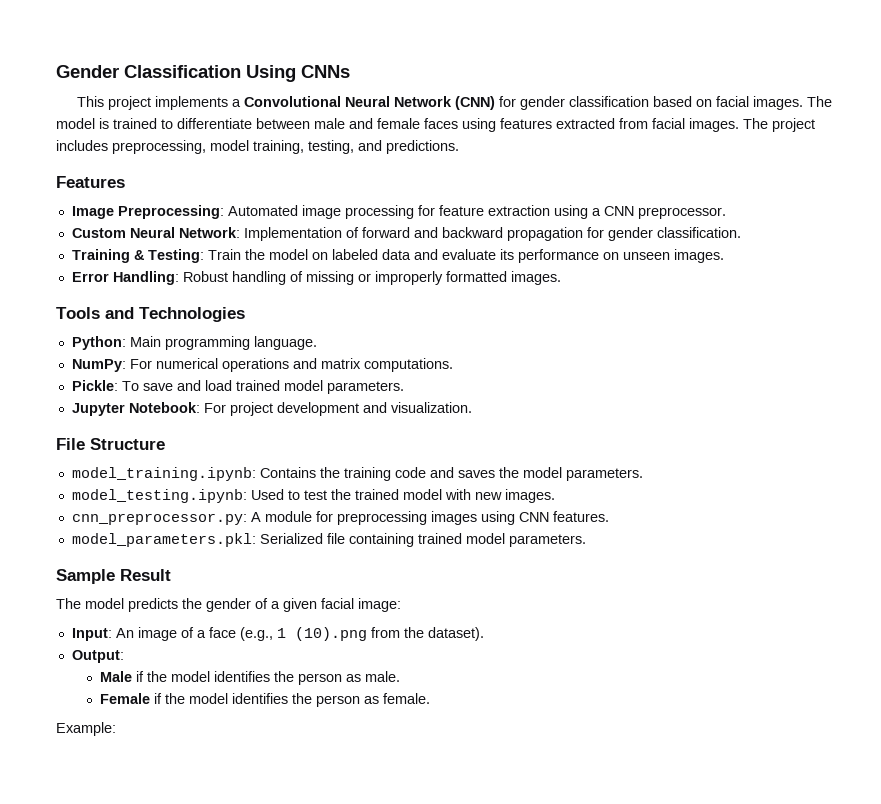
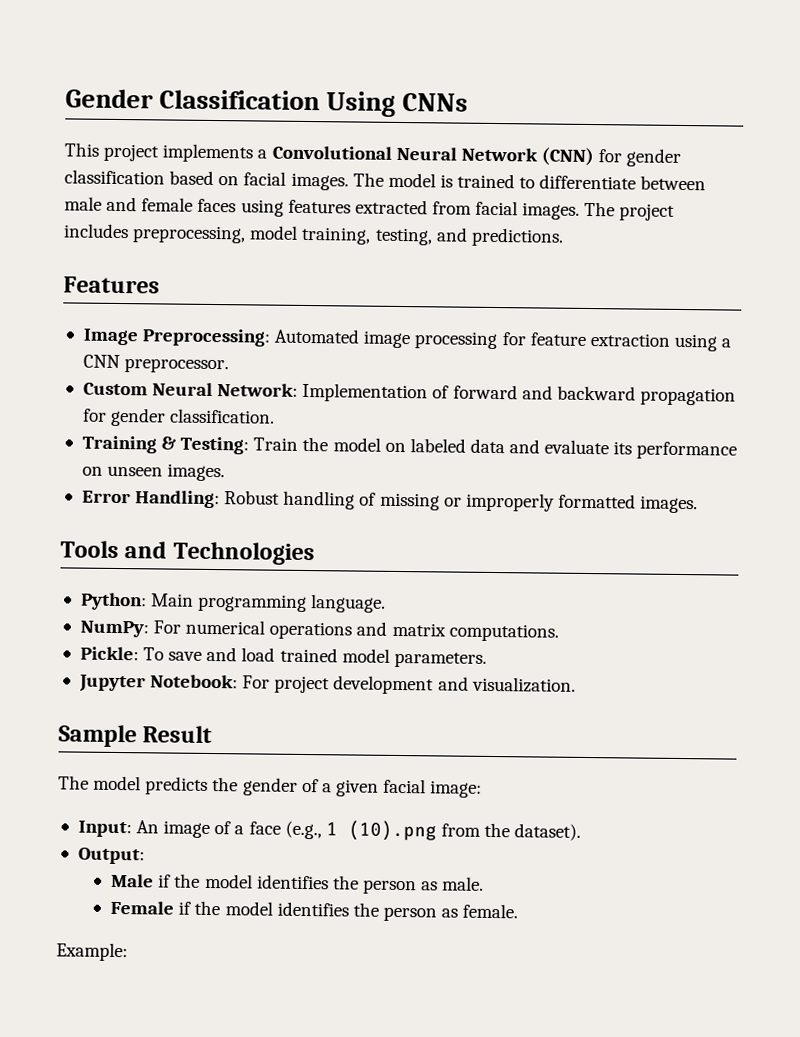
[56,438,165,450] [71,467,643,481] [71,489,555,503] [71,511,609,525] [71,533,586,547] // File Structure // model_training.ipynb: Contains the training code and saves the model parameters. // model_testing.ipynb: Used to test the trained model with new images. // cnn_preprocessor.py: A module for preprocessing images using CNN features. // model_parameters.pkl: Serialized file containing trained model parameters. -> (576, 684) none

